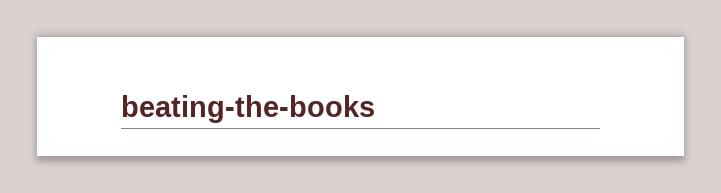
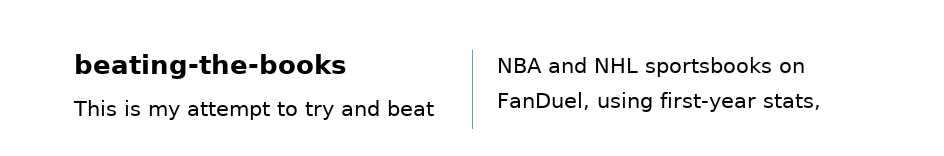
(375, 109) none -> [73,100,434,120] [497,57,805,77] [497,92,821,112] // This is my attempt to try and beat NBA and NHL sportsbooks on FanDuel, using first-year stats,

